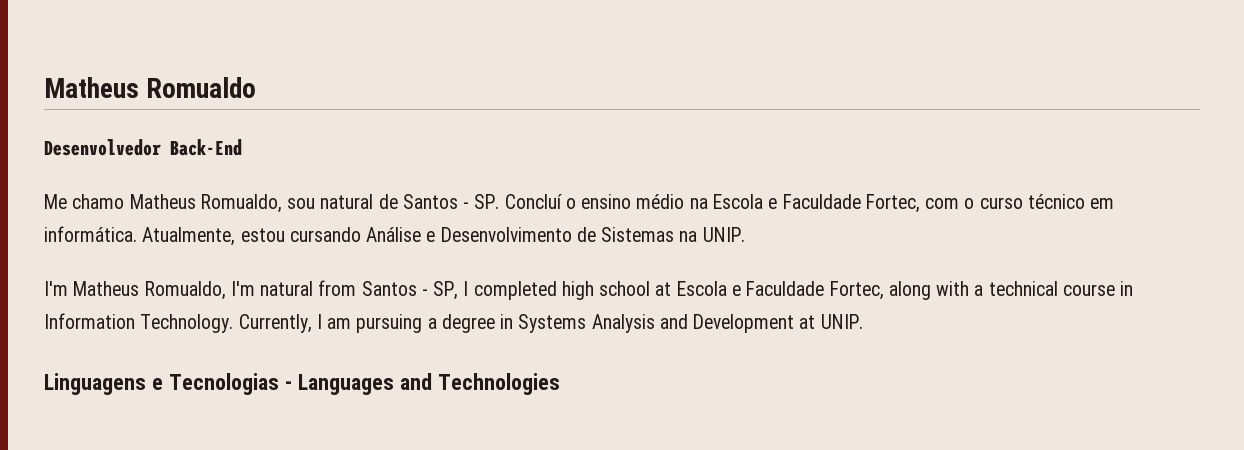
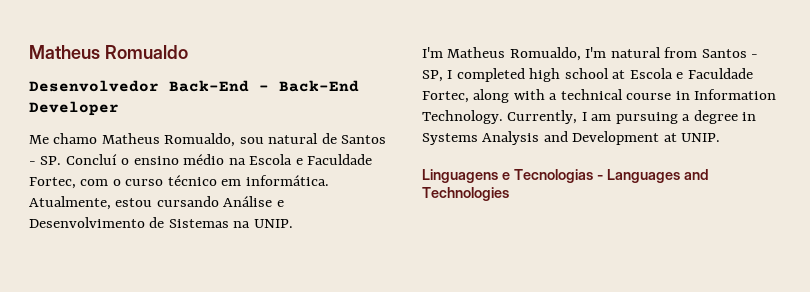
(242, 147) none -> [259,80,359,92] [29,101,119,116] - Back-End Developer

